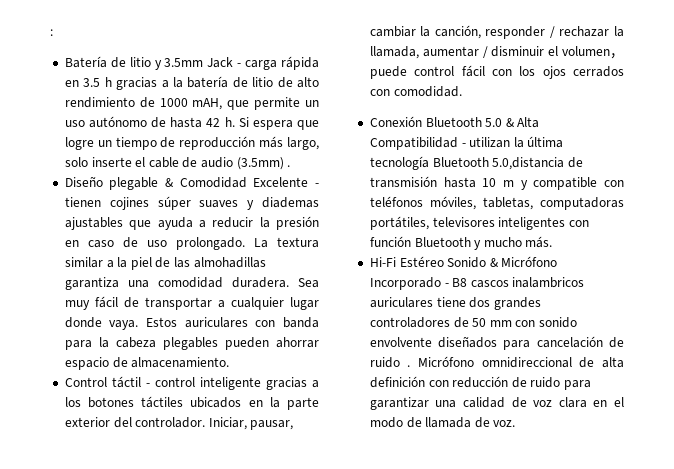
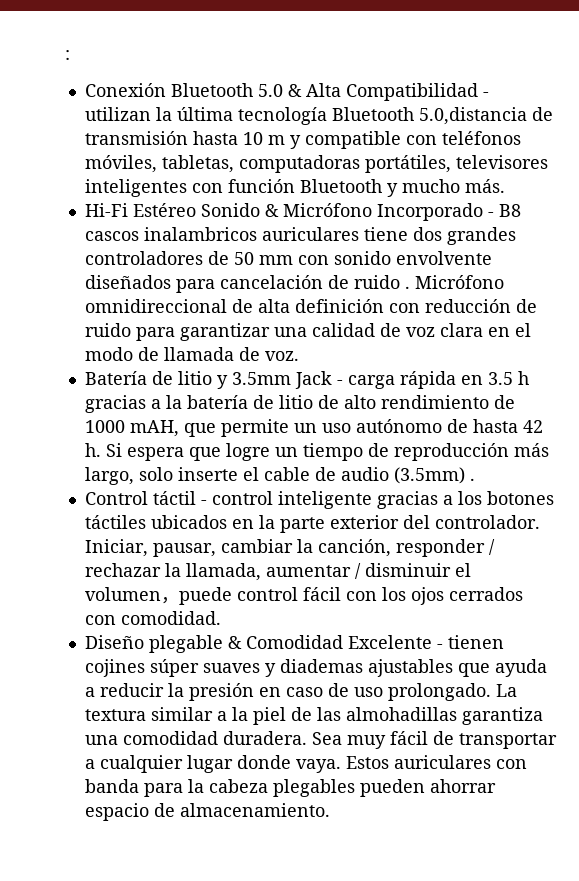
[64,56,320,70] [64,76,319,90] [64,97,320,110] [64,116,320,130] [64,136,319,150] [64,157,291,170] [64,176,319,190] [64,196,319,210] [64,216,320,230] [64,237,319,250] [64,257,266,270] [64,277,319,290] [64,296,319,310] [64,317,319,330] [64,337,319,350] [64,357,230,370] [64,376,319,390] [64,396,319,410] [64,417,294,430] [369,25,624,39] [369,46,624,59] [369,65,624,79] [369,86,462,97] // Batería de litio y 3.5mm Jack - carga rápida en 3.5 h gracias a la batería de litio de alto rendimiento de 1000 mAH, que permite un uso autónomo de hasta 42 h. Si espera que logre un tiempo de reproducción más largo, solo inserte el cable de audio (3.5mm) . // Diseño plegable & Comodidad Excelente - tienen cojines súper suaves y diademas ajustables que ayuda a reducir la presión en caso de uso prolongado. La textura similar a la piel de las almohadillas garantiza una comodidad duradera. Sea muy fácil de transportar a cualquier lugar donde vaya. Estos auriculares con banda para la cabeza plegables pueden ahorrar espacio de almacenamiento. // Control táctil - control inteligente gracias a los botones táctiles ubicados en la parte exterior del controlador. Iniciar, pausar, cambiar la canción, responder / rechazar la llamada, aumentar / disminuir el volumen，puede control fácil con los ojos cerrados con comodidad. -> (70, 55) none
(516, 423) none -> [84,371,529,389] [84,395,515,413] [84,419,543,437] [84,443,549,461] [84,467,475,485] [84,491,554,509] [84,515,540,533] [84,539,495,557] [84,563,471,581] [84,587,523,605] [84,611,221,625] [84,635,504,653] [84,659,547,677] [84,683,517,701] [84,707,543,725] [84,731,557,749] [84,755,527,773] [84,779,496,797] [84,803,330,821] // Batería de litio y 3.5mm Jack - carga rápida en 3.5 h gracias a la batería de litio de alto rendimiento de 1000 mAH, que permite un uso autónomo de hasta 42 h. Si espera que logre un tiempo de reproducción más largo, solo inserte el cable de audio (3.5mm) . // Control táctil - control inteligente gracias a los botones táctiles ubicados en la parte exterior del controlador. Iniciar, pausar, cambiar la canción, responder / rechazar la llamada, aumentar / disminuir el volumen，puede control fácil con los ojos cerrados con comodidad. // Diseño plegable & Comodidad Excelente - tienen cojines súper suaves y diademas ajustables que ayuda a reducir la presión en caso de uso prolongado. La textura similar a la piel de las almohadillas garantiza una comodidad duradera. Sea muy fácil de transportar a cualquier lugar donde vaya. Estos auriculares con banda para la cabeza plegables pueden ahorrar espacio de almacenamiento.

